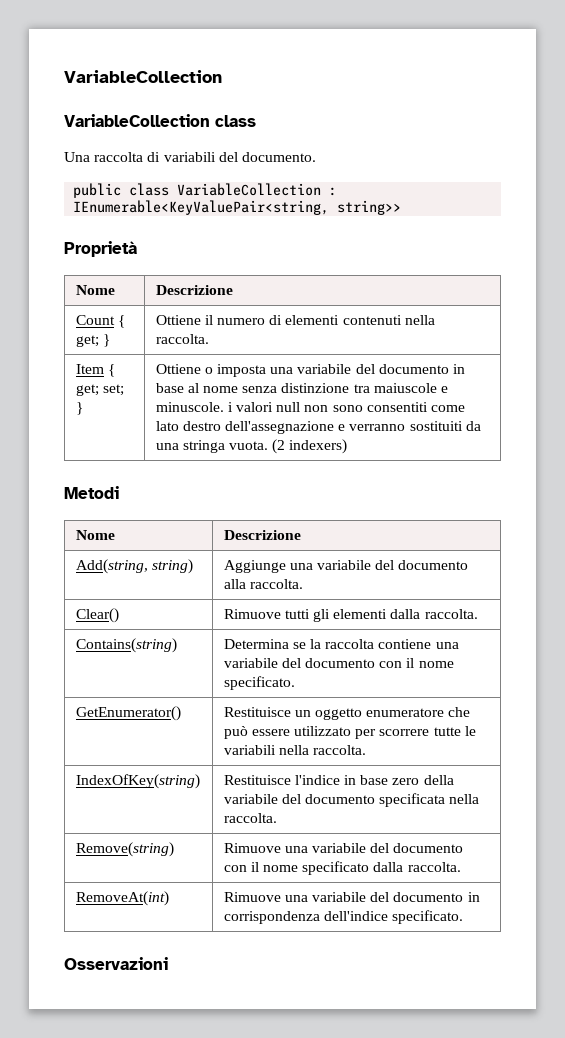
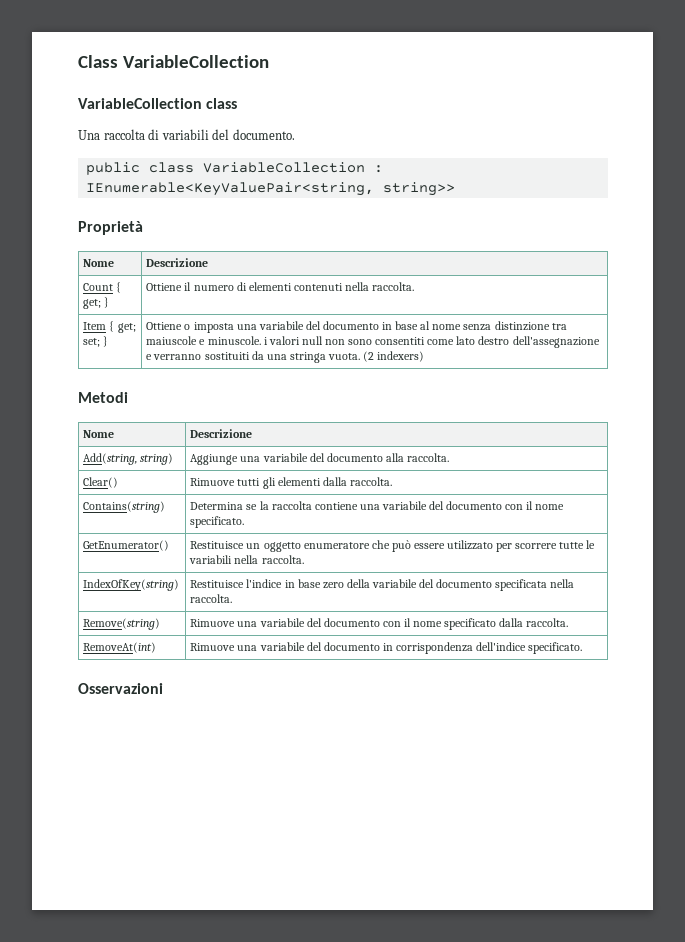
(64, 76) none -> [78,55,118,68] Class

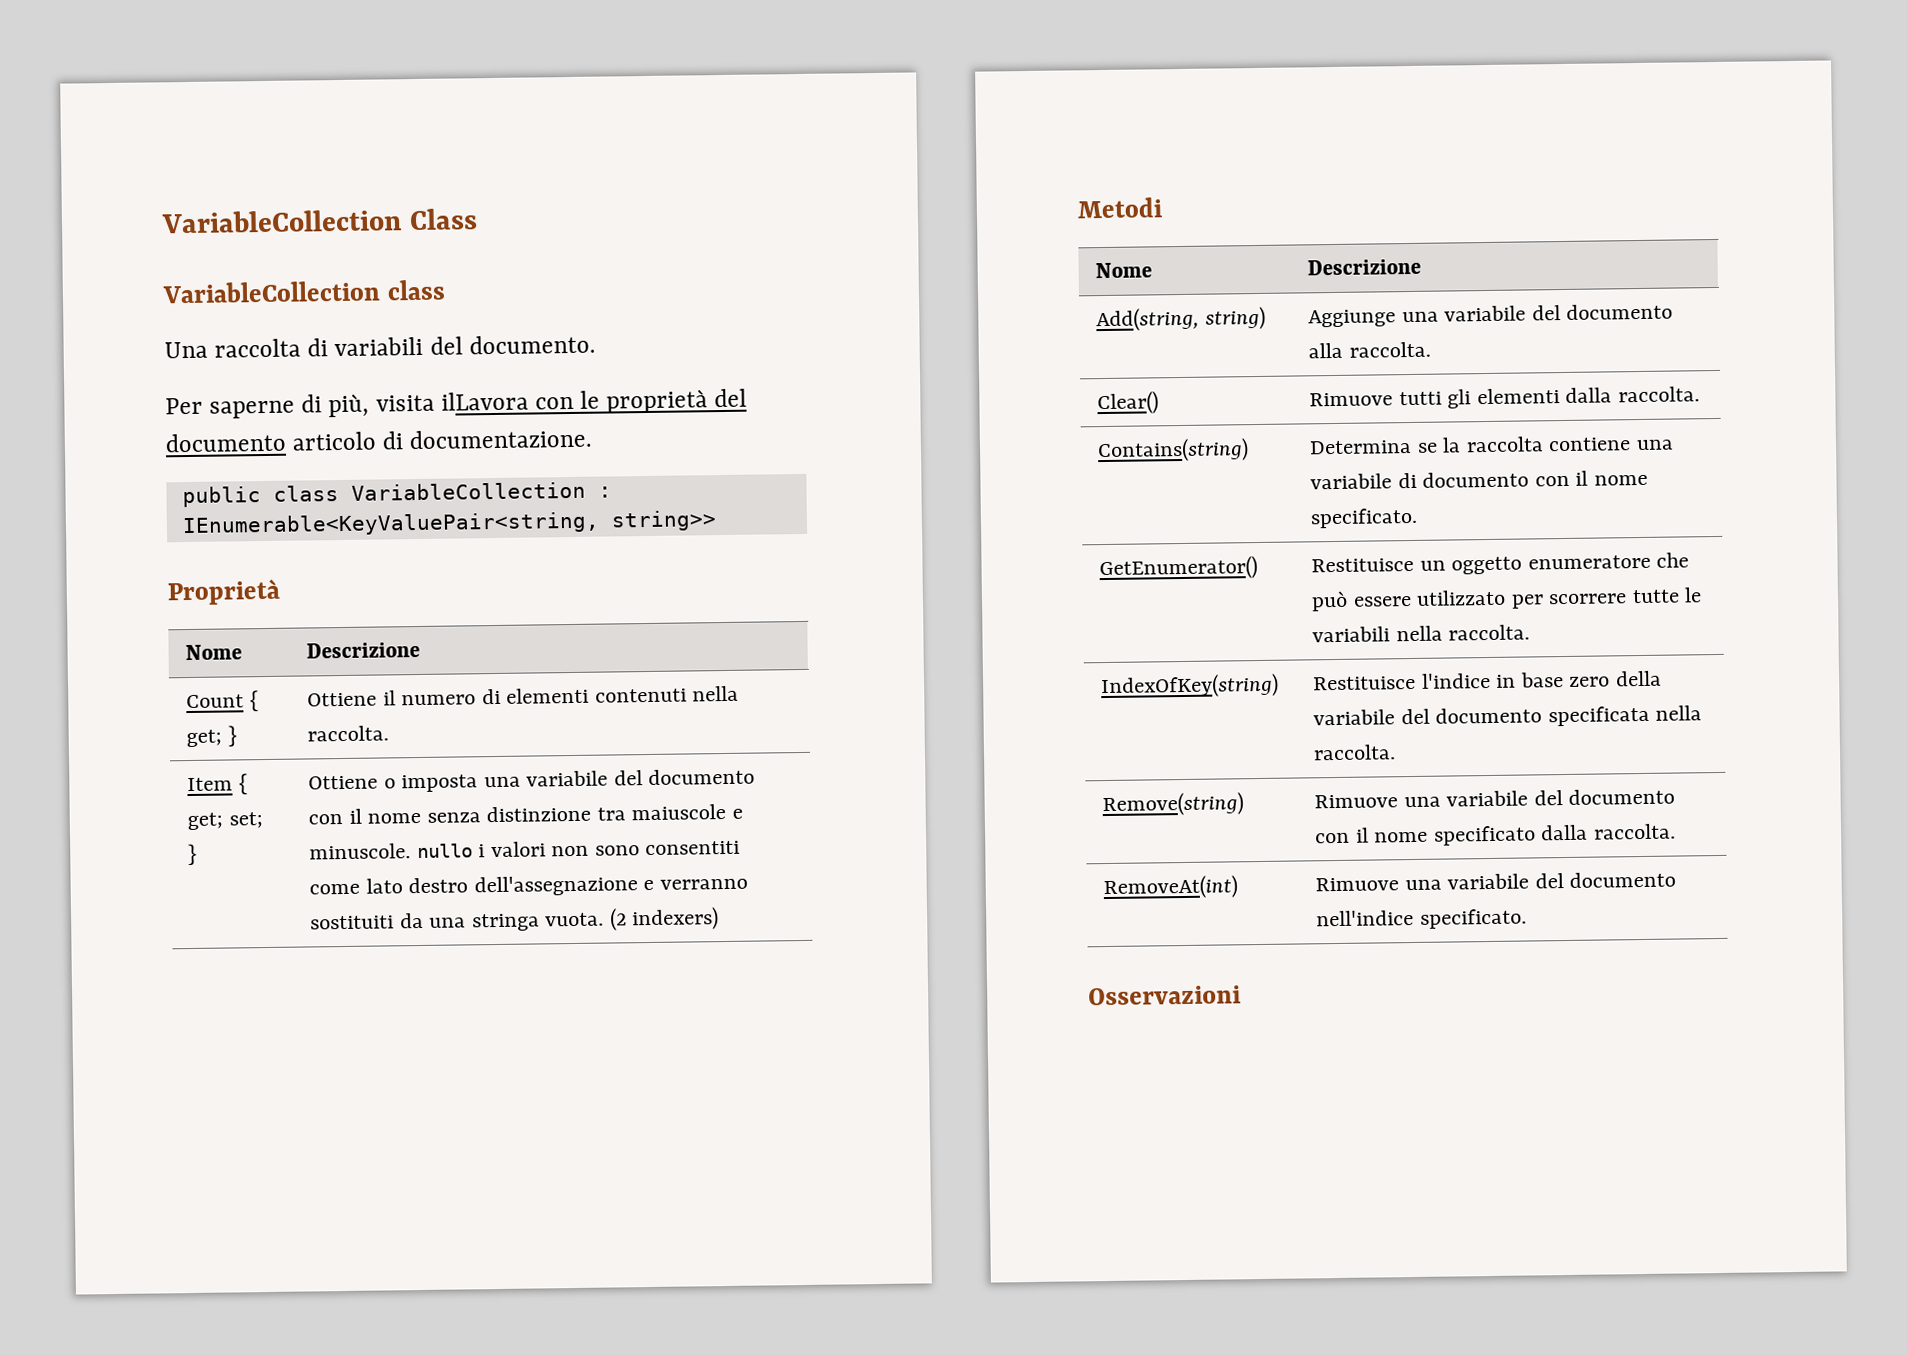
(78, 61) none -> [161,209,402,234] VariableCollection
[122,55,269,68] VariableCollection -> (478, 219) none
(295, 134) none -> [165,388,748,419] [165,428,593,453] // Per saperne di più, visita ilLavora con le proprietà del documento articolo di documentazione.
[382,321,431,330] in base al -> [308,808,362,825] con il
(261, 340) none -> [416,843,473,859] nullo
[301,336,323,345] null -> (546, 849) none
[429,501,445,510] del -> [1397,472,1417,489] di
[382,642,527,654] in corrispondenza dell'indice -> [1316,909,1415,927] nell'indice

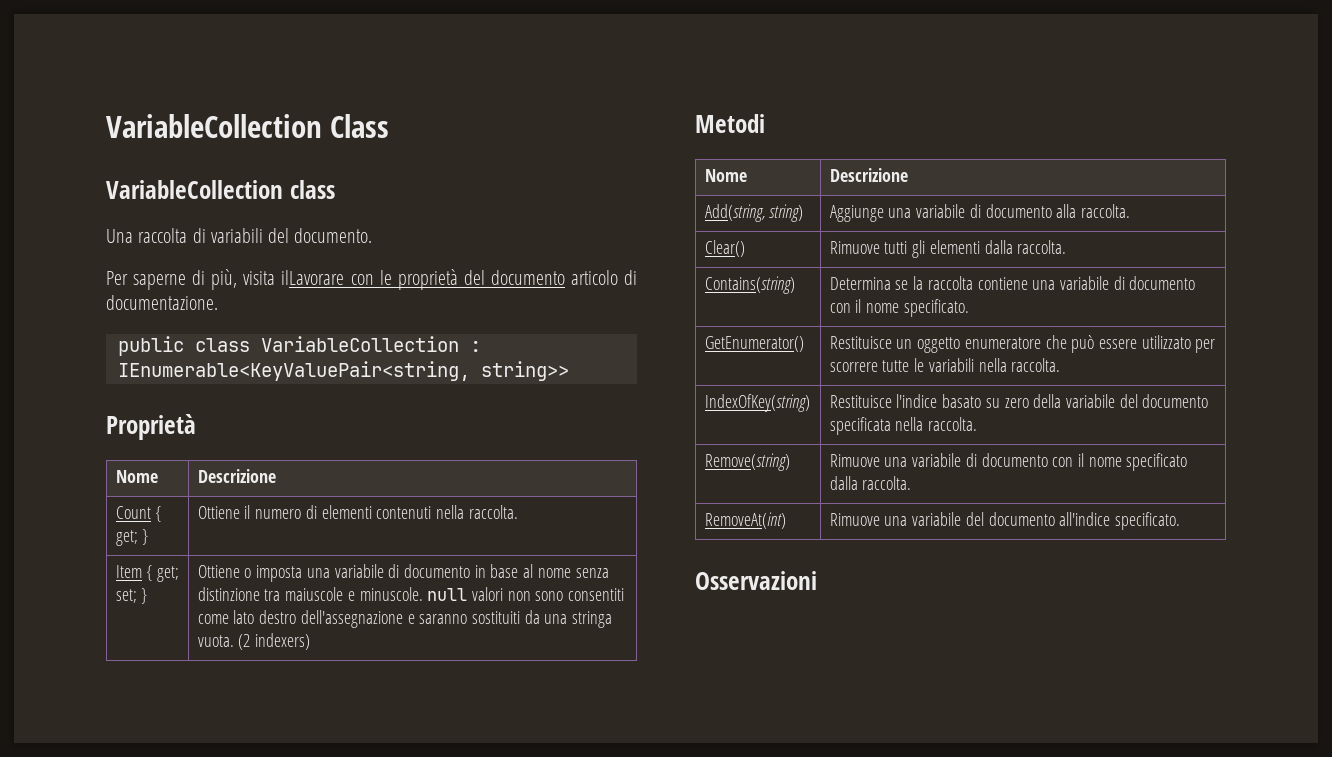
[440,391,529,411] ilLavora -> [281,270,345,285] ilLavorare
[613,768,756,786] [308,808,362,825] del documento con il -> [388,564,534,578] di documento in base al
[416,843,486,859] nullo i -> [427,588,468,601] null
[659,878,748,890] verranno -> [419,614,468,624] saranno
[1531,305,1561,321] del -> [969,204,981,218] di
[1496,672,1564,688] in base -> [942,394,1000,408] basato su
[1533,790,1563,806] del -> [965,453,977,467] di
[1316,909,1415,927] nell'indice -> [1059,512,1111,526] all'indice

